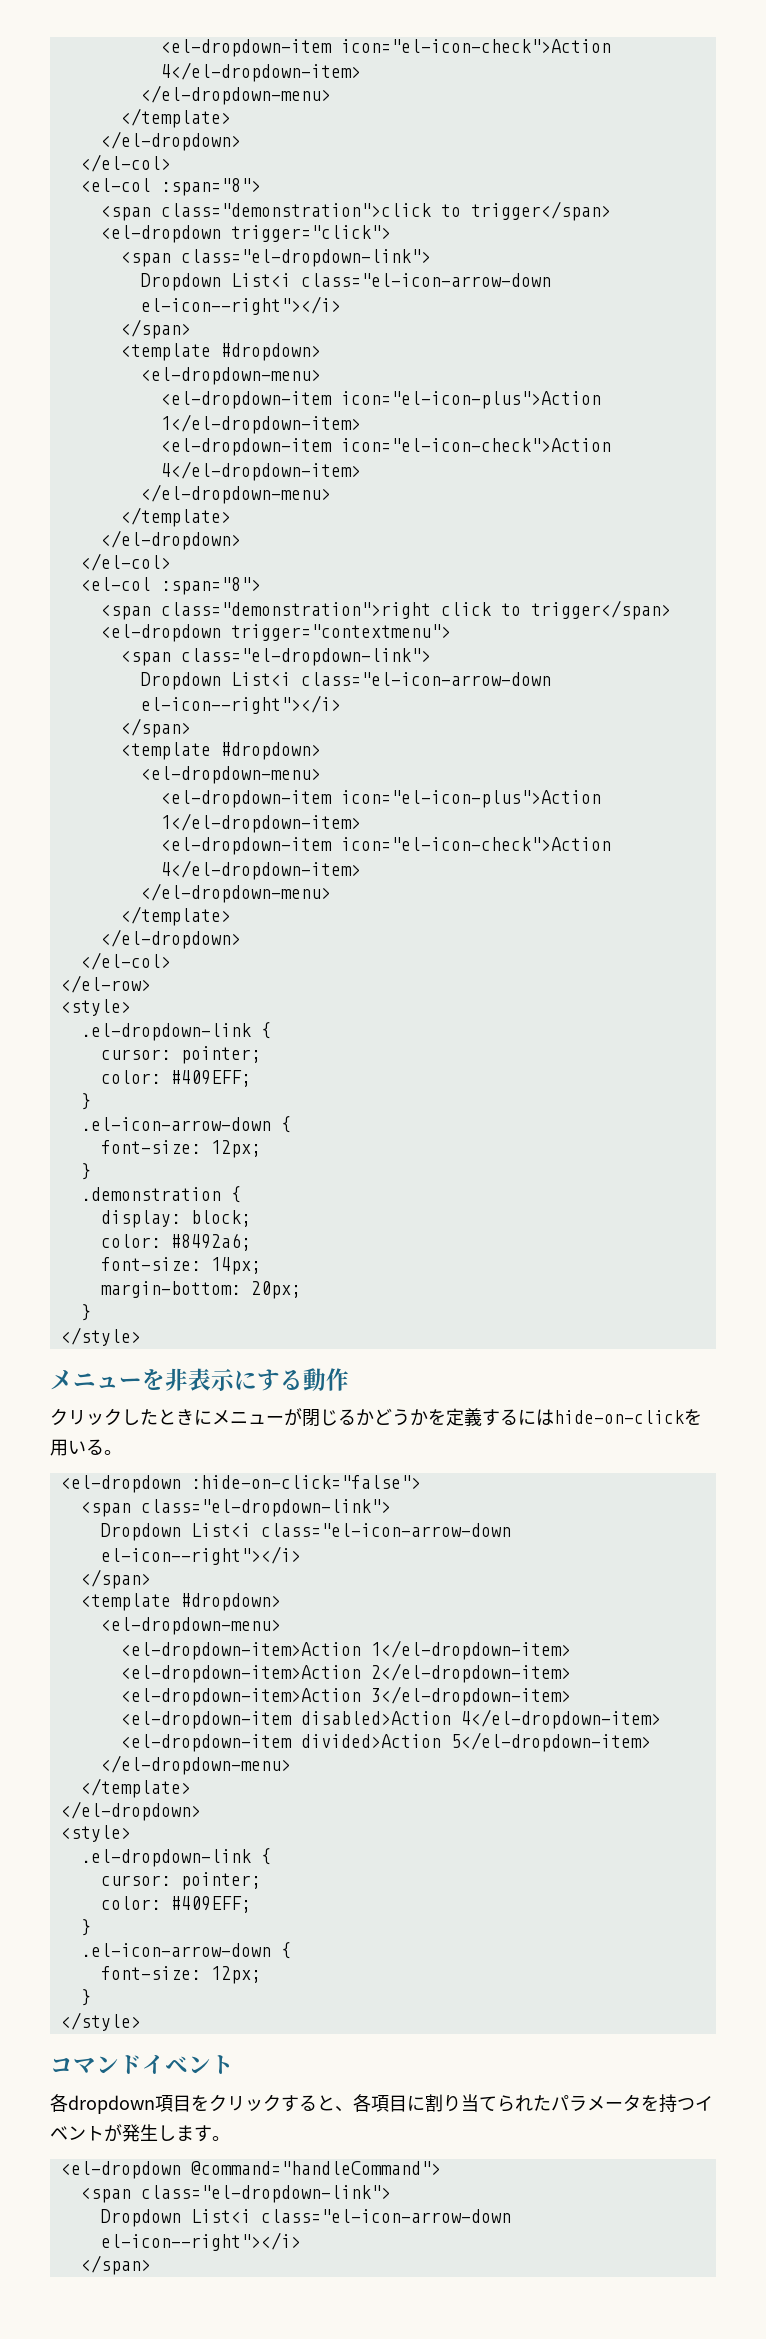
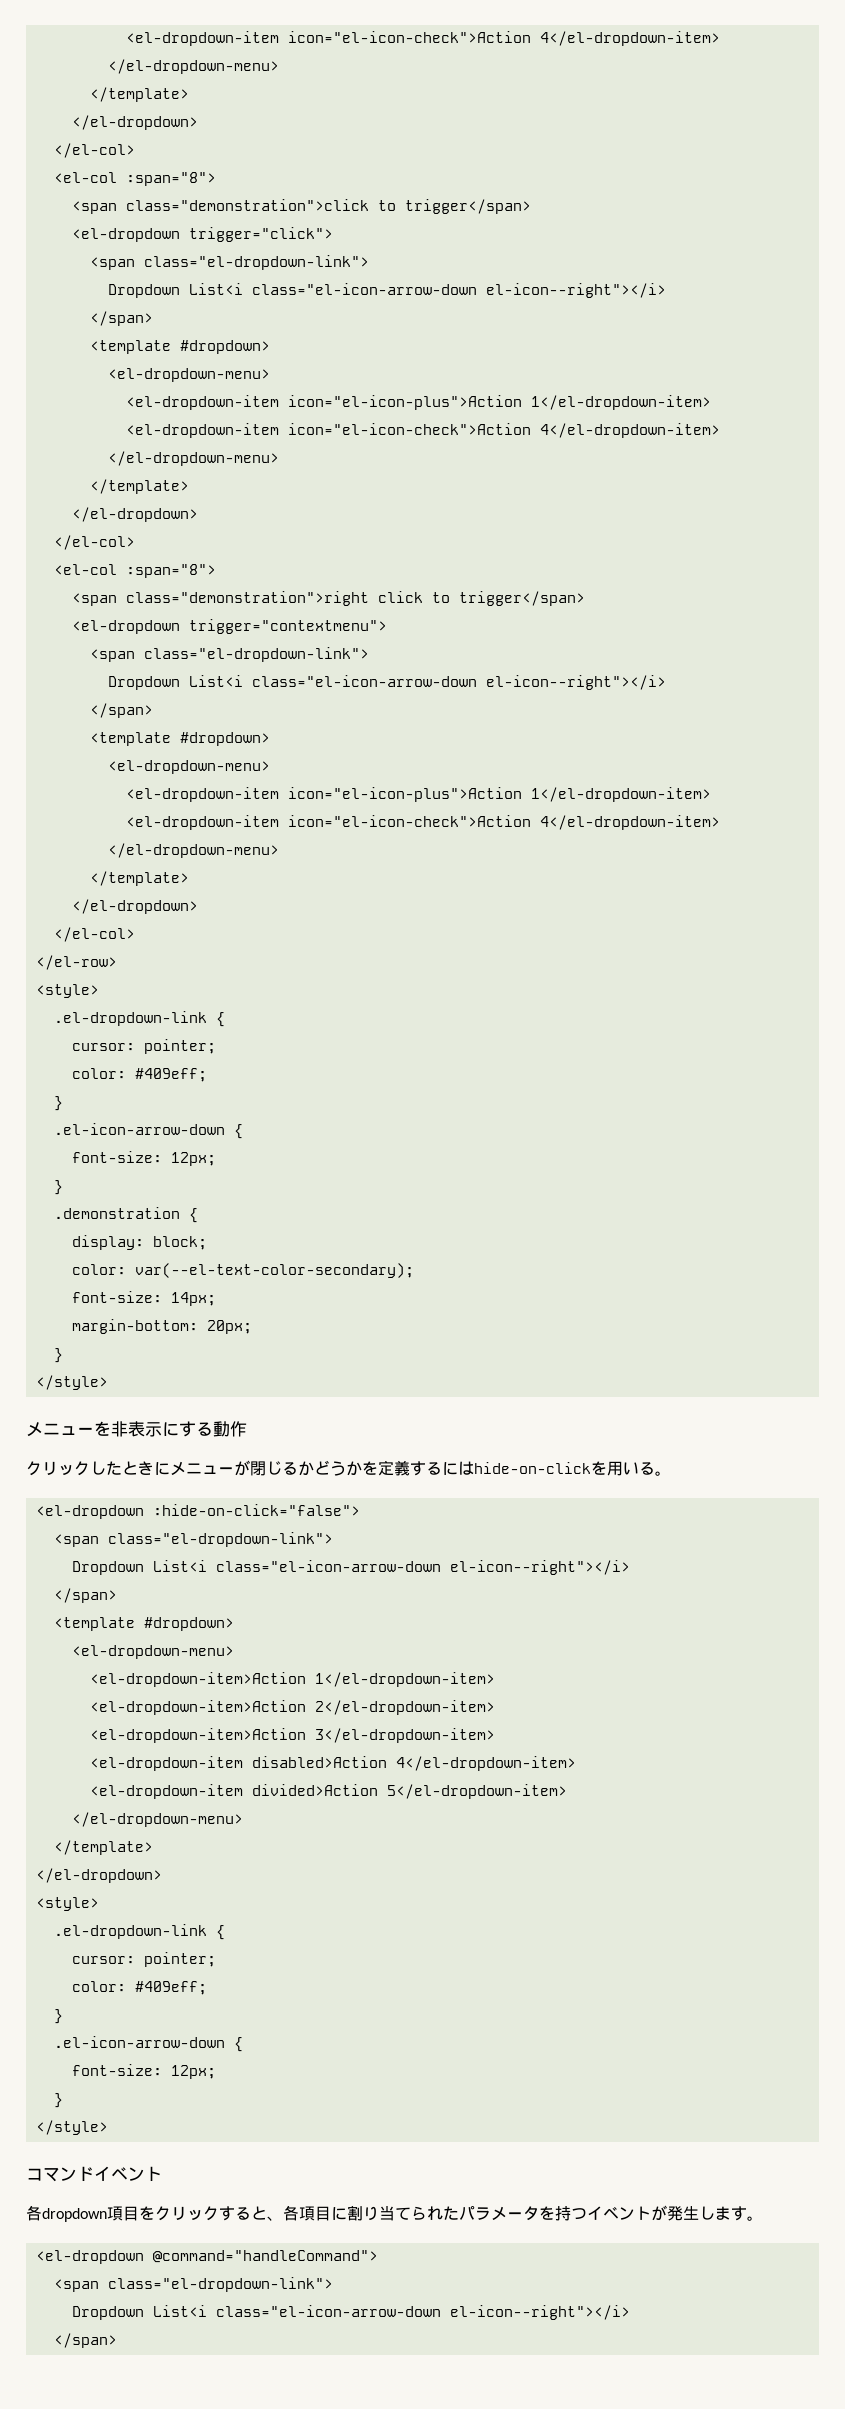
[170,1070,251,1087] #409EFF; -> [134,1068,207,1082] #409eff;
[170,1233,251,1251] #8492a6; -> [134,1263,414,1278] var(--el-text-color-secondary);
[170,1896,251,1913] #409EFF; -> [134,1981,207,1995] #409eff;

